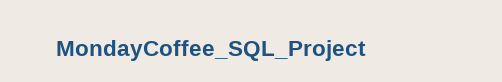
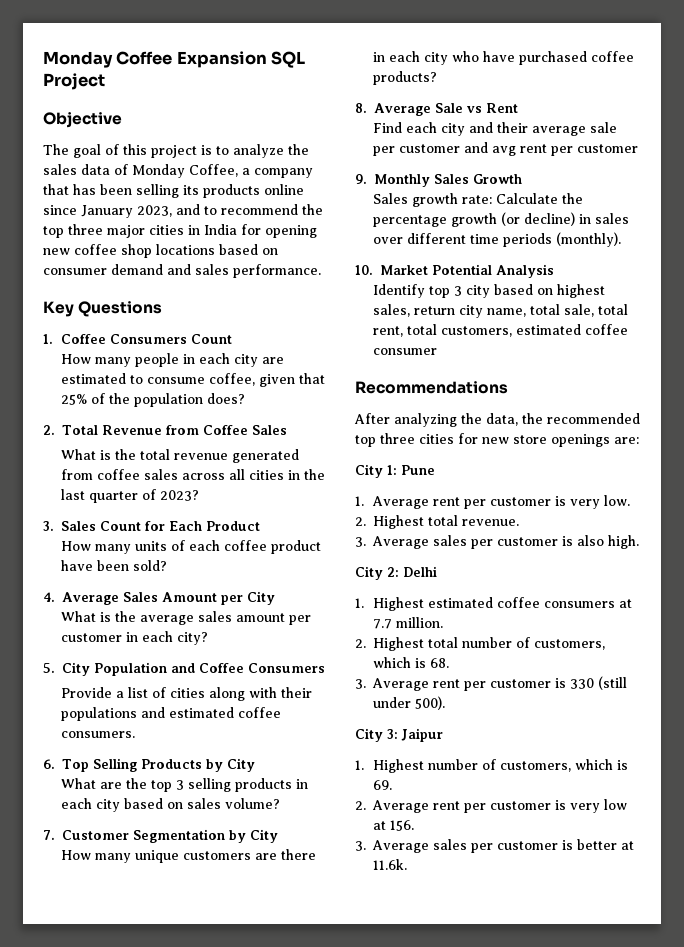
[56,40,366,61] MondayCoffee_SQL_Project -> [43,51,306,68] [43,73,105,90] [43,112,122,128] [43,144,309,158] [43,164,313,178] [43,184,304,198] [43,204,323,218] [43,224,317,238] [43,244,278,258] [43,264,321,278] [43,301,163,317] [43,334,232,344] [60,353,284,367] [60,373,325,387] [60,393,245,407] [43,425,287,435] [60,449,299,463] [60,469,325,480] [60,489,199,503] [43,521,260,531] [60,540,321,554] [60,560,167,571] [43,591,275,605] [60,611,311,625] [60,631,208,645] [43,662,325,676] [60,687,312,701] [60,707,281,721] [60,731,135,738] [43,758,255,772] [60,778,308,792] [60,798,280,812] [43,829,278,843] [60,849,316,863] [372,51,634,65] [372,71,437,85] [355,103,518,116] [372,122,617,136] [372,142,638,156] [355,174,522,187] [372,193,583,207] [372,212,629,227] [372,232,621,247] [355,264,554,278] [372,284,605,298] [372,304,628,318] [372,324,628,337] [372,348,437,355] [355,381,508,394] [354,413,640,427] [355,433,639,447] [355,464,435,478] [355,495,630,509] [355,515,519,529] [355,535,639,549] [355,566,437,580] [355,597,632,611] [372,617,443,629] [355,637,605,651] [373,657,449,668] [355,676,627,691] [373,696,445,710] [355,728,443,742] [355,759,628,773] [372,780,392,790] [355,799,627,813] [373,820,414,831] [355,839,634,853] [373,859,407,870] Monday Coffee Expansion SQL Project // Objective // The goal of this project is to analyze the sales data of Monday Coffee, a company that has been selling its products online since January 2023, and to recommend the top three major cities in India for opening new coffee shop locations based on consumer demand and sales performance. // Key Questions // 1. Coffee Consumers Count // How many people in each city are estimated to consume coffee, given that 25% of the population does? // 2. Total Revenue from Coffee Sales // What is the total revenue generated from coffee sales across all cities in the last quarter of 2023? // 3. Sales Count for Each Product // How many units of each coffee product have been sold? // 4. Average Sales Amount per City // What is the average sales amount per customer in each city? // 5. City Population and Coffee Consumers // Provide a list of cities along with their populations and estimated coffee consumers. // 6. Top Selling Products by City // What are the top 3 selling products in each city based on sales volume? // 7. Customer Segmentation by City // How many unique customers are there in each city who have purchased coffee products? // 8. Average Sale vs Rent // Find each city and their average sale per customer and avg rent per customer // 9. Monthly Sales Growth // Sales growth rate: Calculate the percentage growth (or decline) in sales over different time periods (monthly). // 10. Market Potential Analysis // Identify top 3 city based on highest sales, return city name, total sale, total rent, total customers, estimated coffee consumer // Recommendations // After analyzing the data, the recommended top three cities for new store openings are: // City 1: Pune // 1. Average rent per customer is very low. // 2. Highest total revenue. // 3. Average sales per customer is also high. // City 2: Delhi // 1. Highest estimated coffee consumers at 7.7 million. // 2. Highest total number of customers, which is 68. // 3. Average rent per customer is 330 (still under 500). // City 3: Jaipur // 1. Highest number of customers, which is 69. // 2. Average rent per customer is very low at 156. // 3. Average sales per customer is better at 11.6k.

